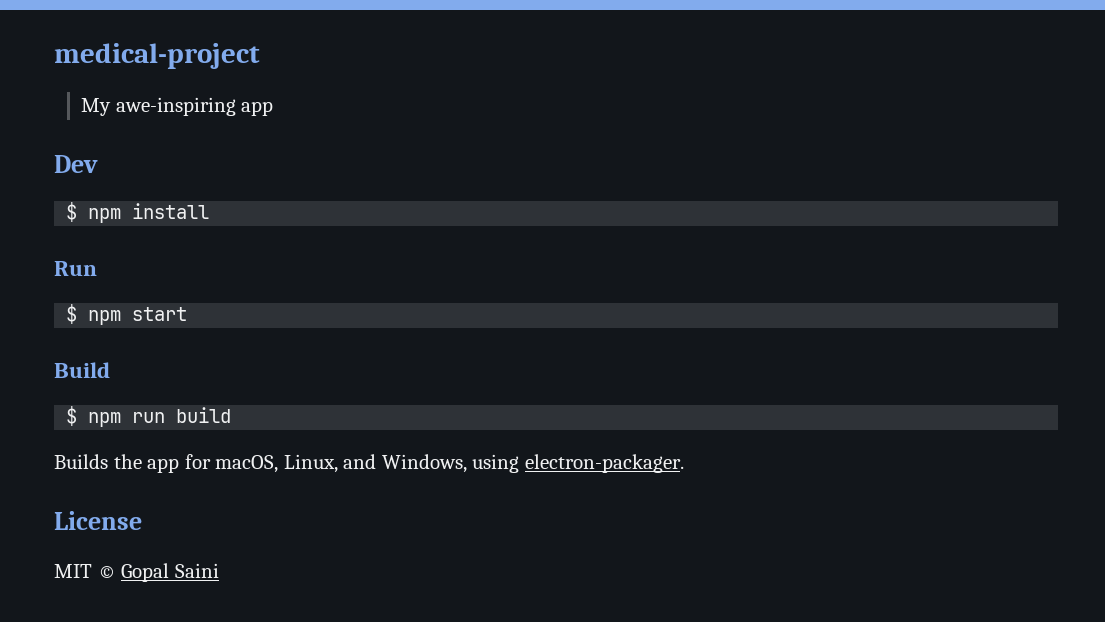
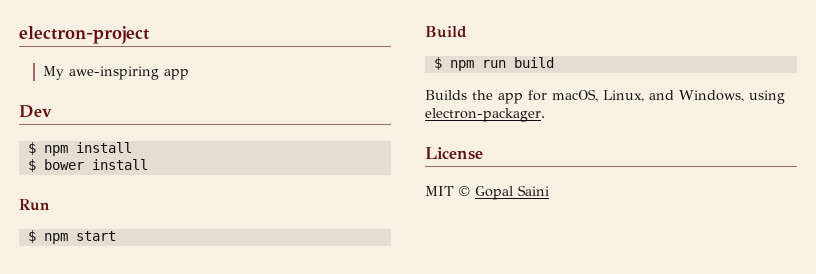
[54,43,260,69] medical-project -> [19,26,149,44] electron-project
(210, 211) none -> [27,159,148,172] // $ bower install

